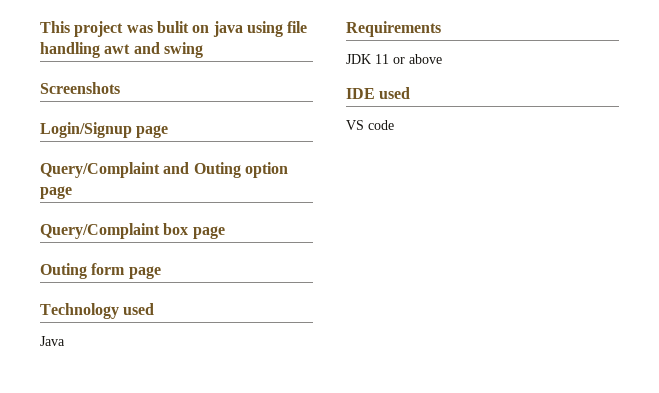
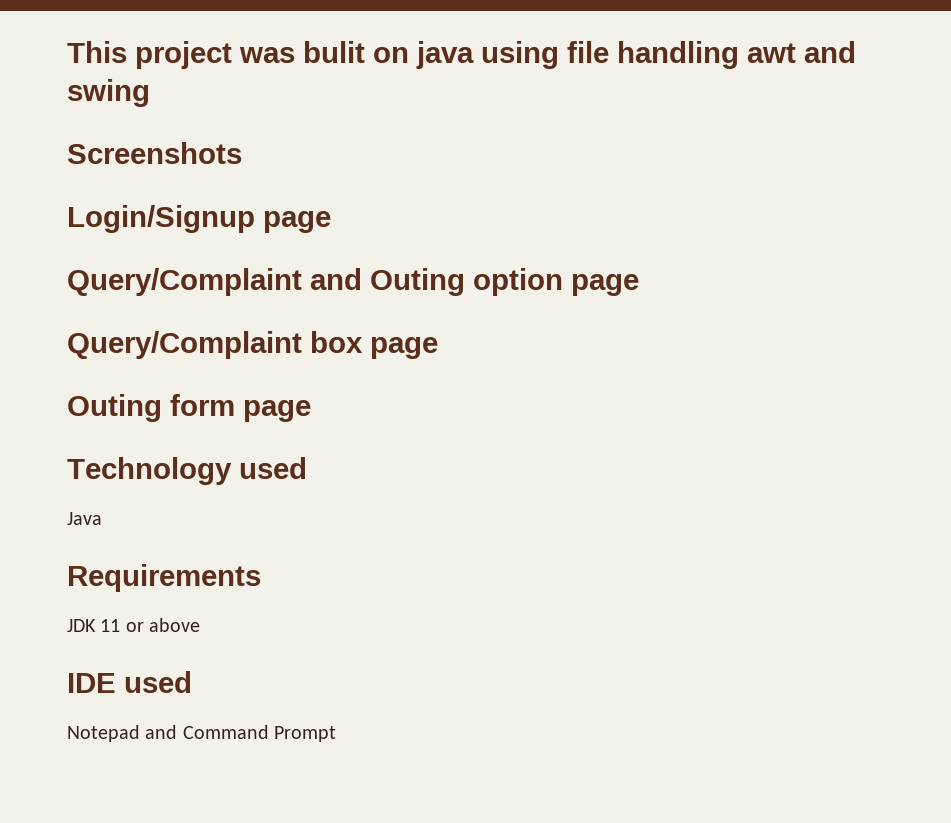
[346,120,394,130] VS code -> [67,725,337,742] Notepad and Command Prompt

